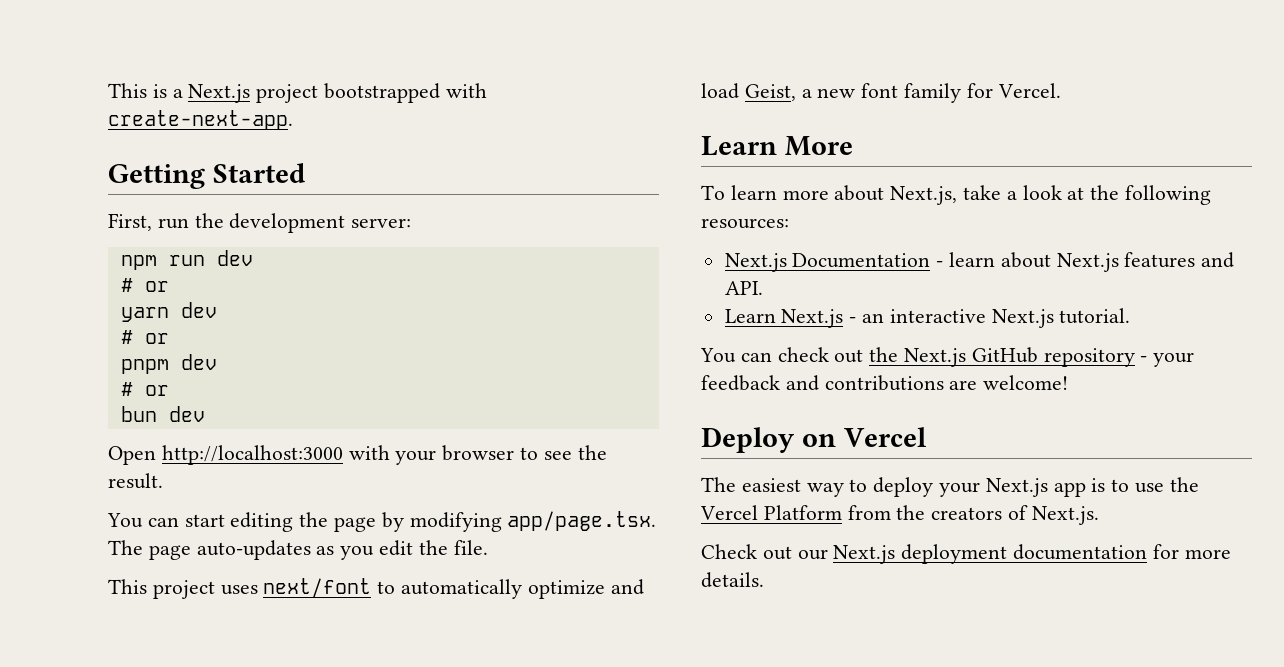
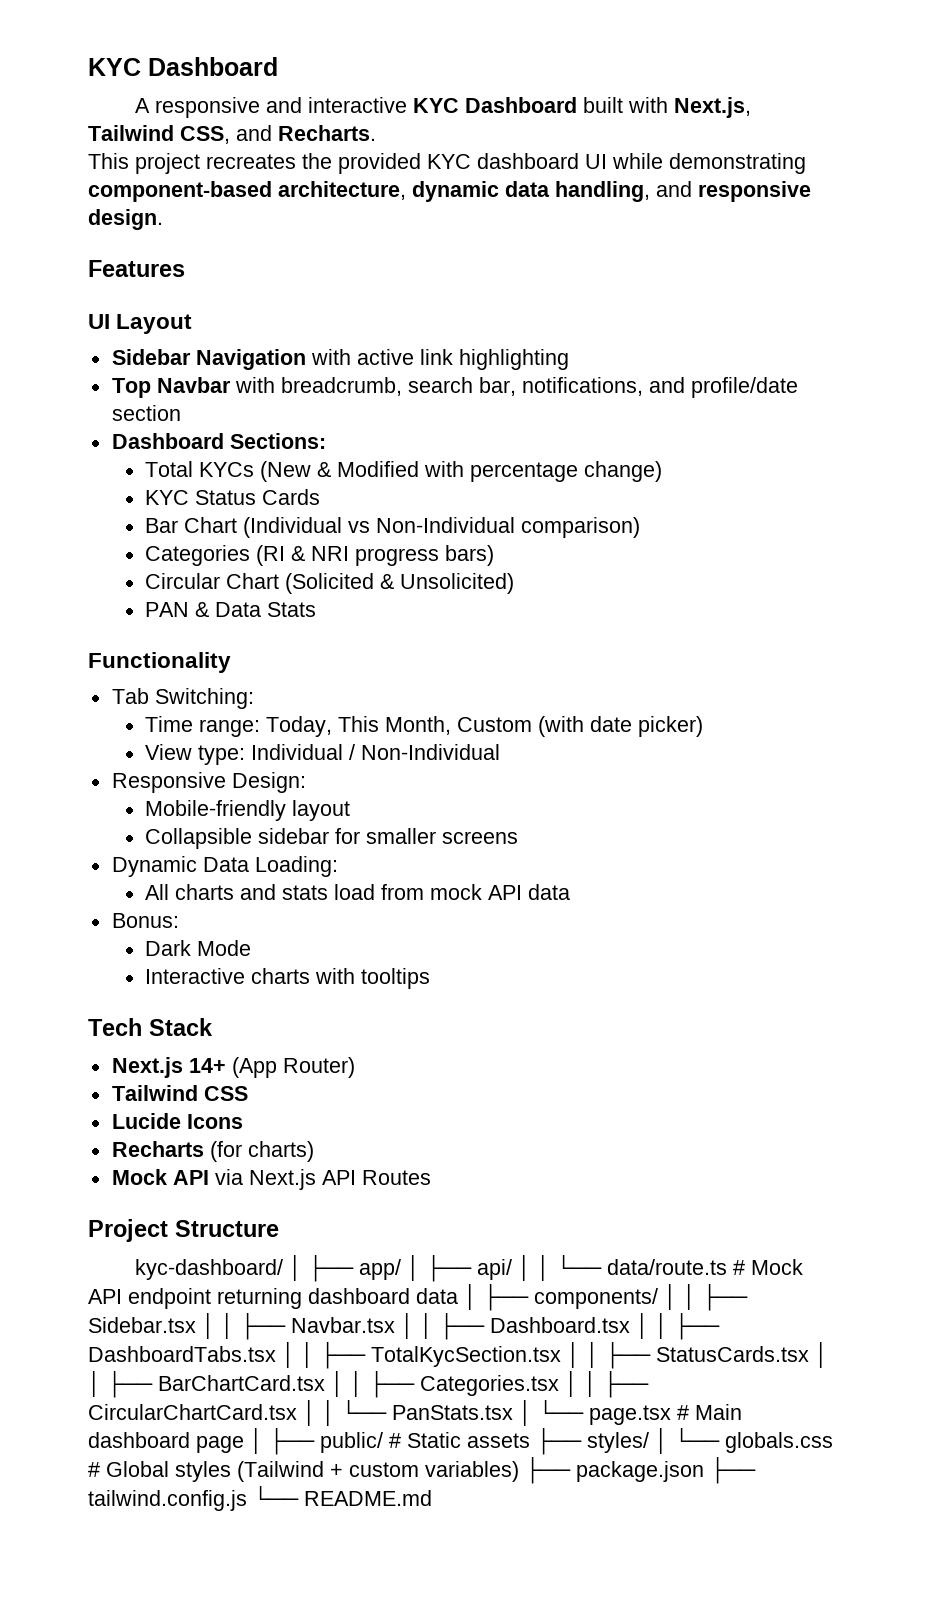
[108,83,487,103] [108,110,293,130] [108,163,305,189] [108,213,412,233] [120,250,253,270] [120,278,169,292] [120,302,217,322] [120,330,169,344] [120,354,217,374] [120,382,169,396] [120,406,205,422] [108,445,607,465] [108,473,163,489] [107,511,657,532] [108,540,488,560] [108,578,644,599] [701,83,1061,103] [701,136,853,156] [701,185,1212,205] [701,218,789,229] [724,252,1235,272] [724,281,763,295] [724,308,1131,328] [700,347,1195,367] [701,375,1069,391] [701,427,927,453] [701,477,1199,497] [700,505,1099,525] [701,544,1231,564] [701,572,764,588] This is a Next.js project bootstrapped with create-next-app. // Getting Started // First, run the development server: // npm run dev // # or // yarn dev // # or // pnpm dev // # or // bun dev // Open http://localhost:3000 with your browser to see the result. // You can start editing the page by modifying app/page.tsx. The page auto-updates as you edit the file. // This project uses next/font to automatically optimize and load Geist, a new font family for Vercel. // Learn More // To learn more about Next.js, take a look at the following resources: // Next.js Documentation - learn about Next.js features and API. // Learn Next.js - an interactive Next.js tutorial. // You can check out the Next.js GitHub repository - your feedback and contributions are welcome! // Deploy on Vercel // The easiest way to deploy your Next.js app is to use the Vercel Platform from the creators of Next.js. // Check out our Next.js deployment documentation for more details. -> [88,57,278,76] [135,97,752,118] [88,125,376,144] [88,153,806,174] [88,181,811,202] [88,209,163,230] [88,260,185,277] [88,314,193,334] [111,349,569,370] [111,377,798,398] [111,405,181,421] [111,433,326,449] [145,461,663,482] [145,489,321,505] [145,517,641,538] [145,545,495,566] [145,573,515,594] [145,602,317,617] [88,652,231,673] [111,688,254,709] [145,716,704,737] [145,744,501,765] [111,772,306,793] [145,800,351,821] [145,828,519,849] [111,856,338,877] [145,884,571,900] [111,913,179,928] [145,940,252,956] [145,968,431,989] [88,1018,213,1036] [111,1057,355,1078] [111,1085,248,1101] [111,1113,243,1129] [111,1141,314,1162] [111,1169,431,1190] [88,1219,279,1242] [135,1255,804,1282] [88,1284,748,1311] [88,1313,720,1340] [88,1342,828,1369] [88,1371,649,1398] [88,1400,742,1426] [88,1428,833,1455] [88,1457,756,1484] [88,1486,432,1511] KYC Dashboard // A responsive and interactive KYC Dashboard built with Next.js, Tailwind CSS, and Recharts. // This project recreates the provided KYC dashboard UI while demonstrating component-based architecture, dynamic data handling, and responsive design. // Features // UI Layout // Sidebar Navigation with active link highlighting // Top Navbar with breadcrumb, search bar, notifications, and profile/date section // Dashboard Sections: // Total KYCs (New & Modified with percentage change) // KYC Status Cards // Bar Chart (Individual vs Non-Individual comparison) // Categories (RI & NRI progress bars) // Circular Chart (Solicited & Unsolicited) // PAN & Data Stats // Functionality // Tab Switching: // Time range: Today, This Month, Custom (with date picker) // View type: Individual / Non-Individual // Responsive Design: // Mobile-friendly layout // Collapsible sidebar for smaller screens // Dynamic Data Loading: // All charts and stats load from mock API data // Bonus: // Dark Mode // Interactive charts with tooltips // Tech Stack // Next.js 14+ (App Router) // Tailwind CSS // Lucide Icons // Recharts (for charts) // Mock API via Next.js API Routes // Project Structure // kyc-dashboard/ │ ├── app/ │ ├── api/ │ │ └── data/route.ts # Mock API endpoint returning dashboard data │ ├── components/ │ │ ├── Sidebar.tsx │ │ ├── Navbar.tsx │ │ ├── Dashboard.tsx │ │ ├── DashboardTabs.tsx │ │ ├── TotalKycSection.tsx │ │ ├── StatusCards.tsx │ │ ├── BarChartCard.tsx │ │ ├── Categories.tsx │ │ ├── CircularChartCard.tsx │ │ └── PanStats.tsx │ └── page.tsx # Main dashboard page │ ├── public/ # Static assets ├── styles/ │ └── globals.css # Global styles (Tailwind + custom variables) ├── package.json ├── tailwind.config.js └── README.md

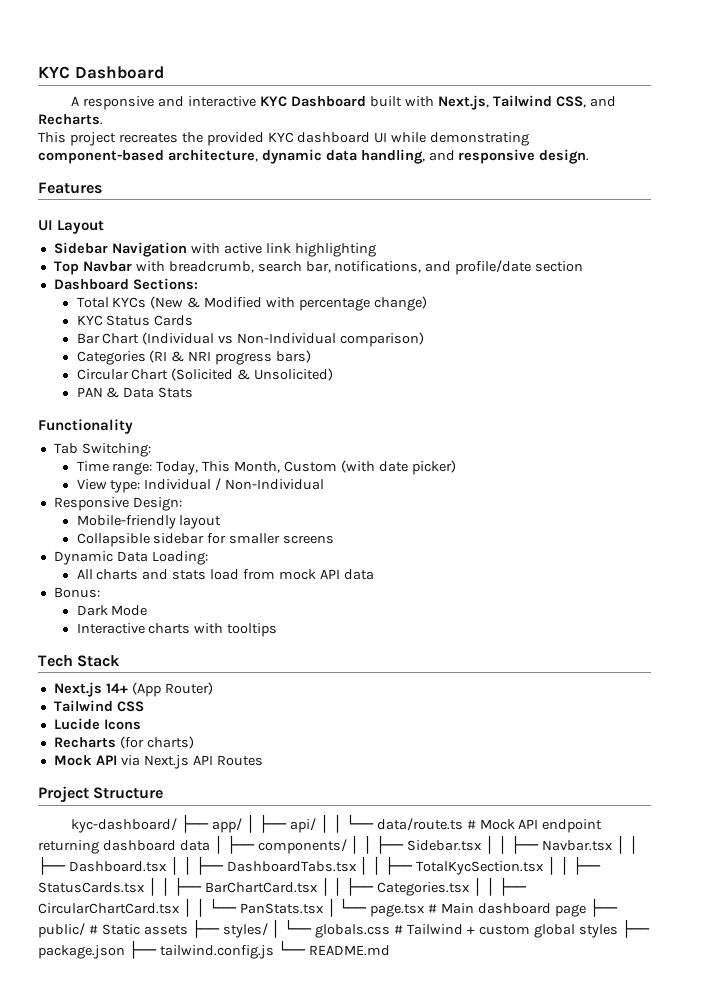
[289,1255,303,1281] │ -> (178, 825) none
[250,1428,263,1454] │ -> (587, 910) none
[106,1461,519,1482] Global styles (Tailwind + custom variables) -> [407,924,618,938] Tailwind + custom global styles

